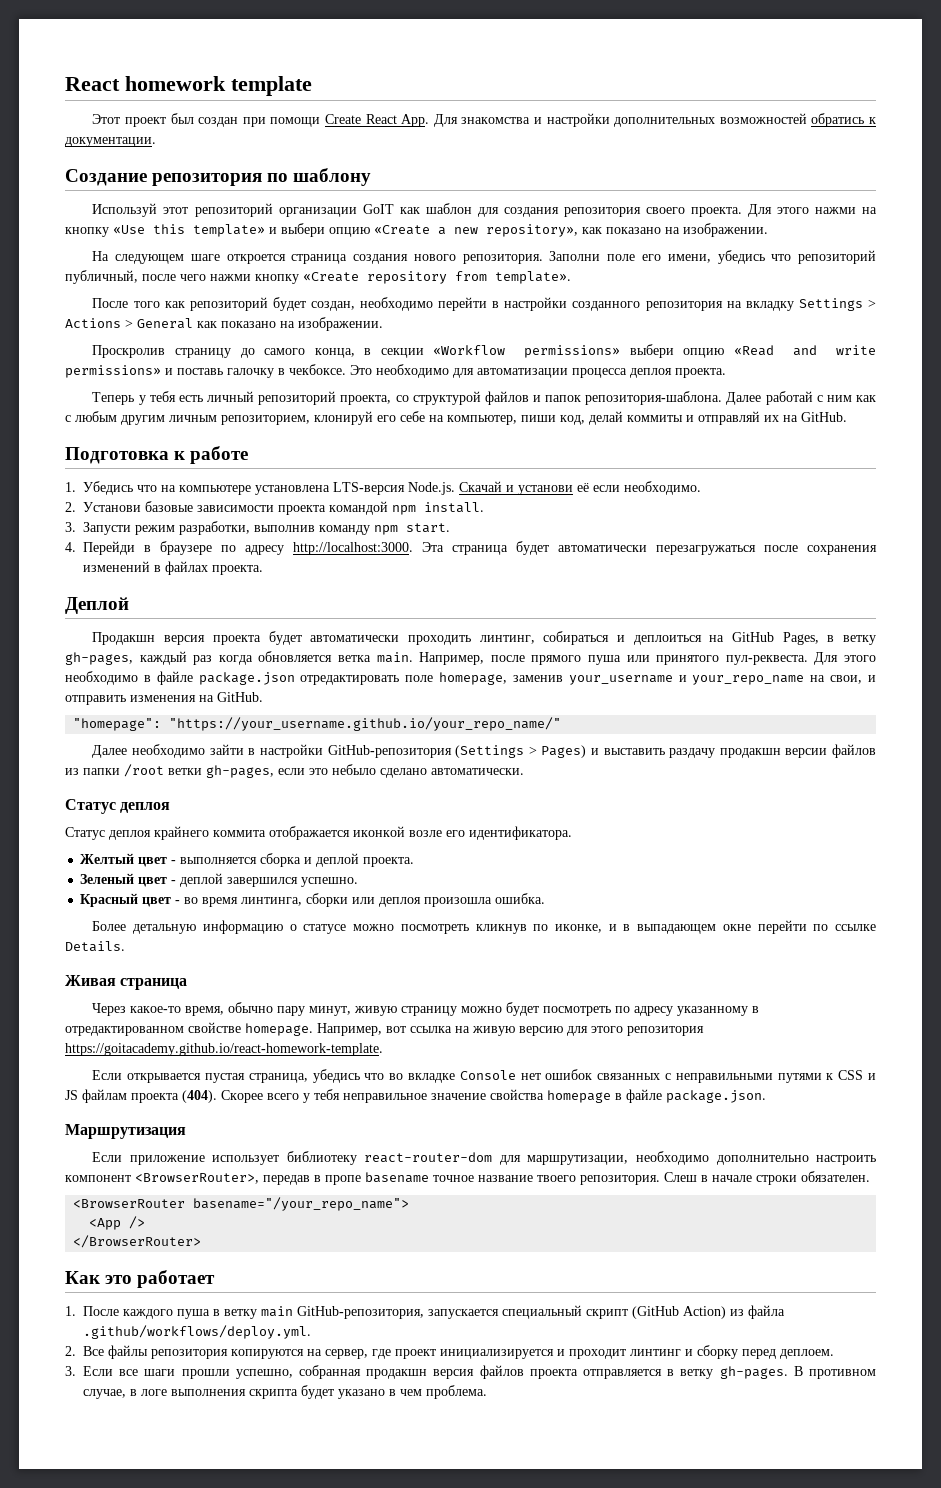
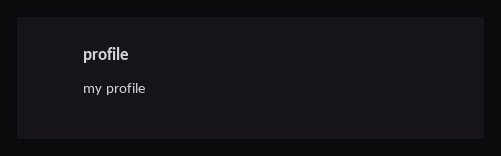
[65,76,312,96] [92,113,877,127] [65,137,156,147] [65,168,372,186] [92,203,877,217] [65,223,768,237] [92,250,876,264] [65,270,571,284] [92,297,877,311] [65,317,383,331] [92,344,877,358] [65,364,726,378] [92,391,877,405] [65,411,847,425] [65,446,249,464] [65,481,701,495] [65,501,484,515] [65,521,450,535] [65,541,877,555] [83,561,263,575] [65,597,129,614] [92,631,876,645] [65,651,877,665] [65,671,876,685] [65,692,263,705] [73,717,562,731] [92,744,876,758] [65,764,524,778] [65,799,171,814] [65,826,572,840] [80,853,415,867] [80,873,359,887] [80,893,546,907] [92,920,877,934] [65,941,125,952] [65,975,188,990] [92,1002,760,1016] [65,1022,704,1036] [65,1043,383,1056] [92,1069,876,1083] [65,1089,766,1103] [65,1124,186,1139] [92,1151,876,1165] [65,1171,870,1185] [73,1197,410,1211] [89,1216,146,1230] [73,1235,202,1248] [65,1270,216,1288] [65,1305,785,1319] [83,1325,311,1339] [65,1345,834,1359] [65,1365,877,1379] [83,1385,487,1399] React homework template // Этот проект был создан при помощи Create React App. Для знакомства и настройки дополнительных возможностей обратись к документации. // Создание репозитория по шаблону // Используй этот репозиторий организации GoIT как шаблон для создания репозитория своего проекта. Для этого нажми на кнопку «Use this template» и выбери опцию «Create a new repository», как показано на изображении. // На следующем шаге откроется страница создания нового репозитория. Заполни поле его имени, убедись что репозиторий публичный, после чего нажми кнопку «Create repository from template». // После того как репозиторий будет создан, необходимо перейти в настройки созданного репозитория на вкладку Settings > Actions > General как показано на изображении. // Проскролив страницу до самого конца, в секции «Workflow permissions» выбери опцию «Read and write permissions» и поставь галочку в чекбоксе. Это необходимо для автоматизации процесса деплоя проекта. // Теперь у тебя есть личный репозиторий проекта, со структурой файлов и папок репозитория-шаблона. Далее работай с ним как с любым другим личным репозиторием, клонируй его себе на компьютер, пиши код, делай коммиты и отправляй их на GitHub. // Подготовка к работе // 1. Убедись что на компьютере установлена LTS-версия Node.js. Скачай и установи её если необходимо. // 2. Установи базовые зависимости проекта командой npm install. // 3. Запусти режим разработки, выполнив команду npm start. // 4. Перейди в браузере по адресу http://localhost:3000. Эта страница будет автоматически перезагружаться после сохранения изменений в файлах проекта. // Деплой // Продакшн версия проекта будет автоматически проходить линтинг, собираться и деплоиться на GitHub Pages, в ветку gh-pages, каждый раз когда обновляется ветка main. Например, после прямого пуша или принятого пул-реквеста. Для этого необходимо в файле package.json отредактировать поле homepage, заменив your_username и your_repo_name на свои, и отправить изменения на GitHub. // "homepage": "https://your_username.github.io/your_repo_name/" // Далее необходимо зайти в настройки GitHub-репозитория (Settings > Pages) и выставить раздачу продакшн версии файлов из папки /root ветки gh-pages, если это небыло сделано автоматически. // Статус деплоя // Статус деплоя крайнего коммита отображается иконкой возле его идентификатора. // Желтый цвет - выполняется сборка и деплой проекта. // Зеленый цвет - деплой завершился успешно. // Красный цвет - во время линтинга, сборки или деплоя произошла ошибка. // Более детальную информацию о статусе можно посмотреть кликнув по иконке, и в выпадающем окне перейти по ссылке Details. // Живая страница // Через какое-то время, обычно пару минут, живую страницу можно будет посмотреть по адресу указанному в отредактированном свойстве homepage. Например, вот ссылка на живую версию для этого репозитория https://goitacademy.github.io/react-homework-template. // Если открывается пустая страница, убедись что во вкладке Console нет ошибок связанных с неправильными путями к CSS и JS файлам проекта (404). Скорее всего у тебя неправильное значение свойства homepage в файле package.json. // Маршрутизация // Если приложение использует библиотеку react-router-dom для маршрутизации, необходимо дополнительно настроить компонент <BrowserRouter>, передав в пропе basename точное название твоего репозитория. Слеш в начале строки обязателен. // <BrowserRouter basename="/your_repo_name"> // <App /> // </BrowserRouter> // Как это работает // 1. После каждого пуша в ветку main GitHub-репозитория, запускается специальный скрипт (GitHub Action) из файла .github/workflows/deploy.yml. // 2. Все файлы репозитория копируются на сервер, где проект инициализируется и проходит линтинг и сборку перед деплоем. // 3. Если все шаги прошли успешно, собранная продакшн версия файлов проекта отправляется в ветку gh-pages. В противном случае, в логе выполнения скрипта будет указано в чем проблема. -> [83,47,129,63] [83,83,145,95] profile // my profile

